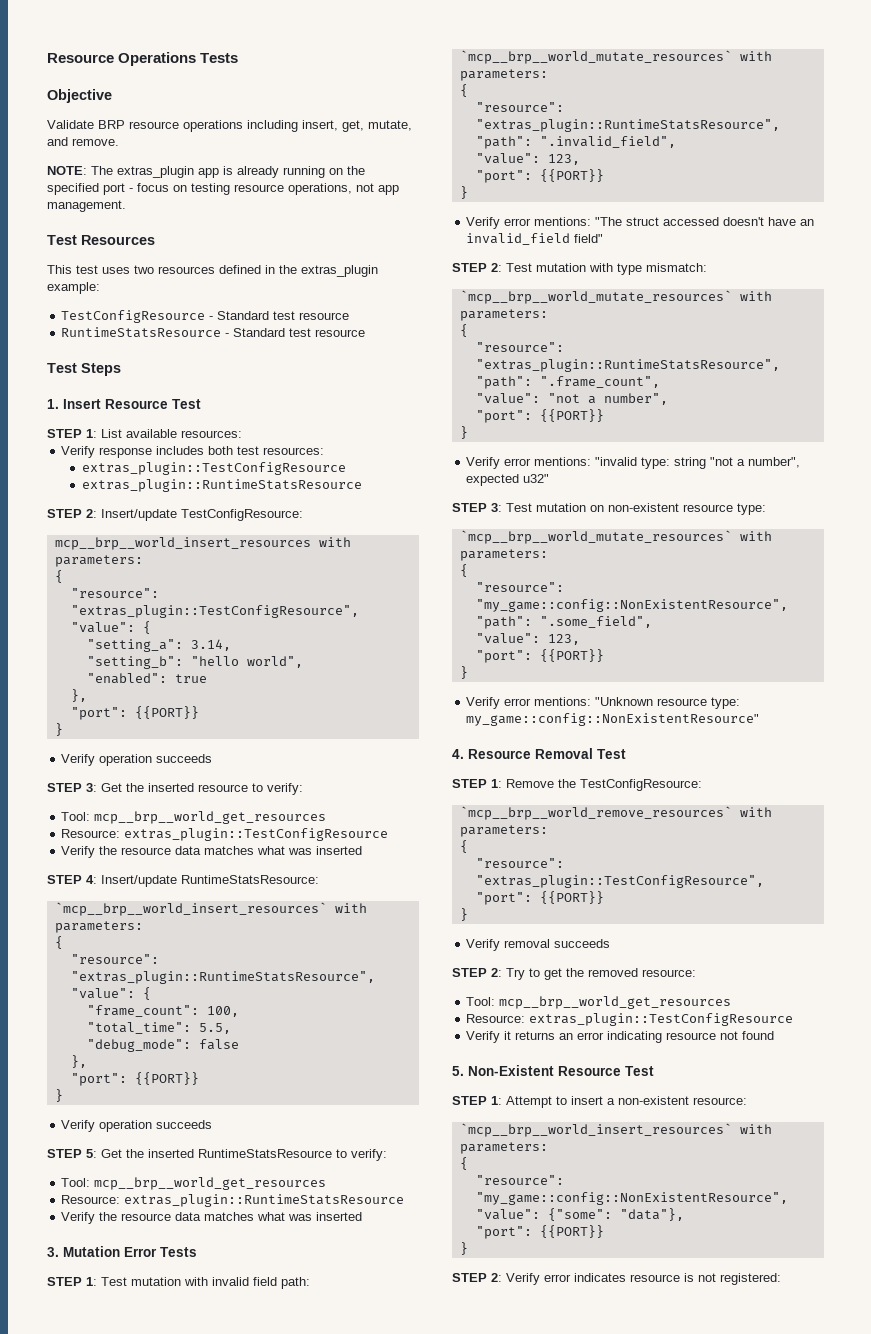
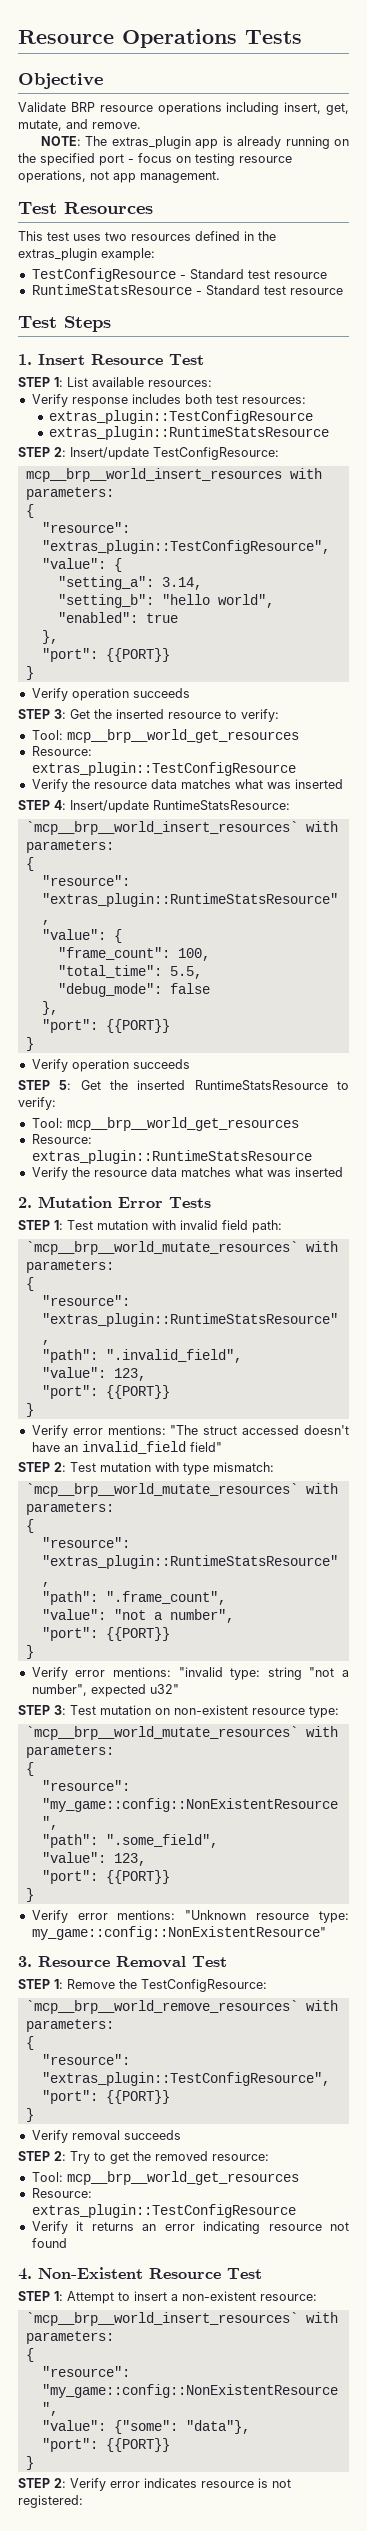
[47,1247,59,1257] 3. -> [18,1197,32,1208] 2.
[452,749,464,759] 4. -> [18,1956,32,1967] 3.
[452,1066,464,1076] 5. -> [18,2268,32,2280] 4.

